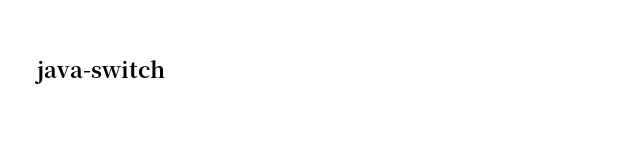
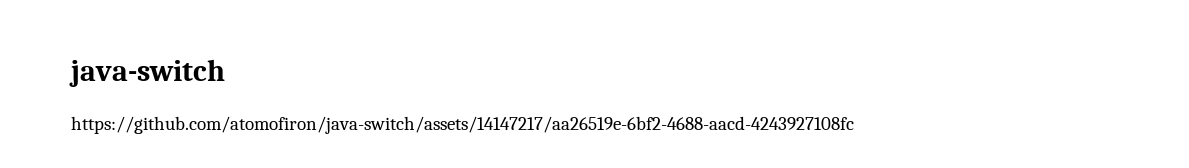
(165, 72) none -> [71,116,854,134] // https://github.com/atomofiron/java-switch/assets/14147217/aa26519e-6bf2-4688-aacd-4243927108fc

